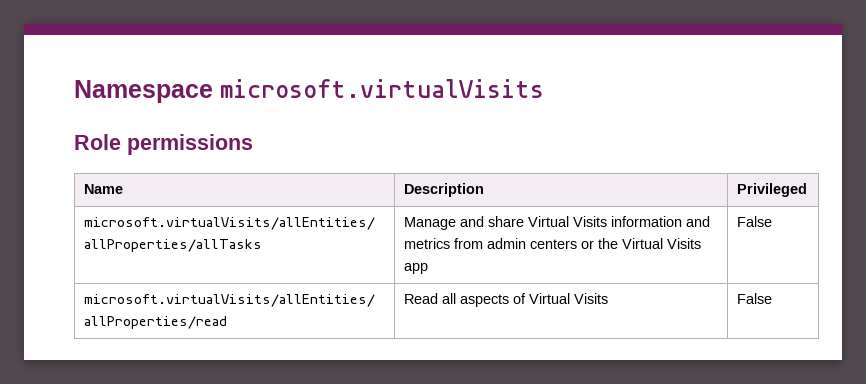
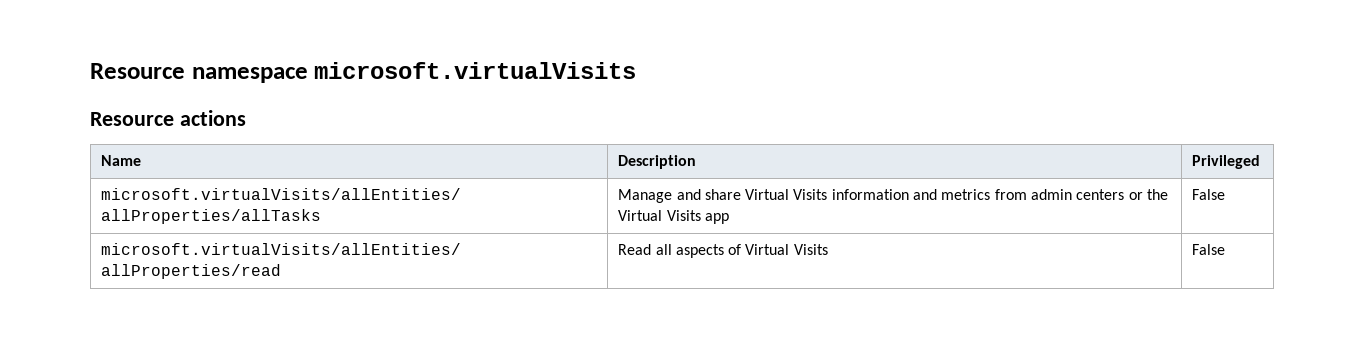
[74,80,213,103] Namespace -> [90,63,308,83] Resource namespace
[74,134,253,155] Role permissions -> [90,110,246,126] Resource actions

